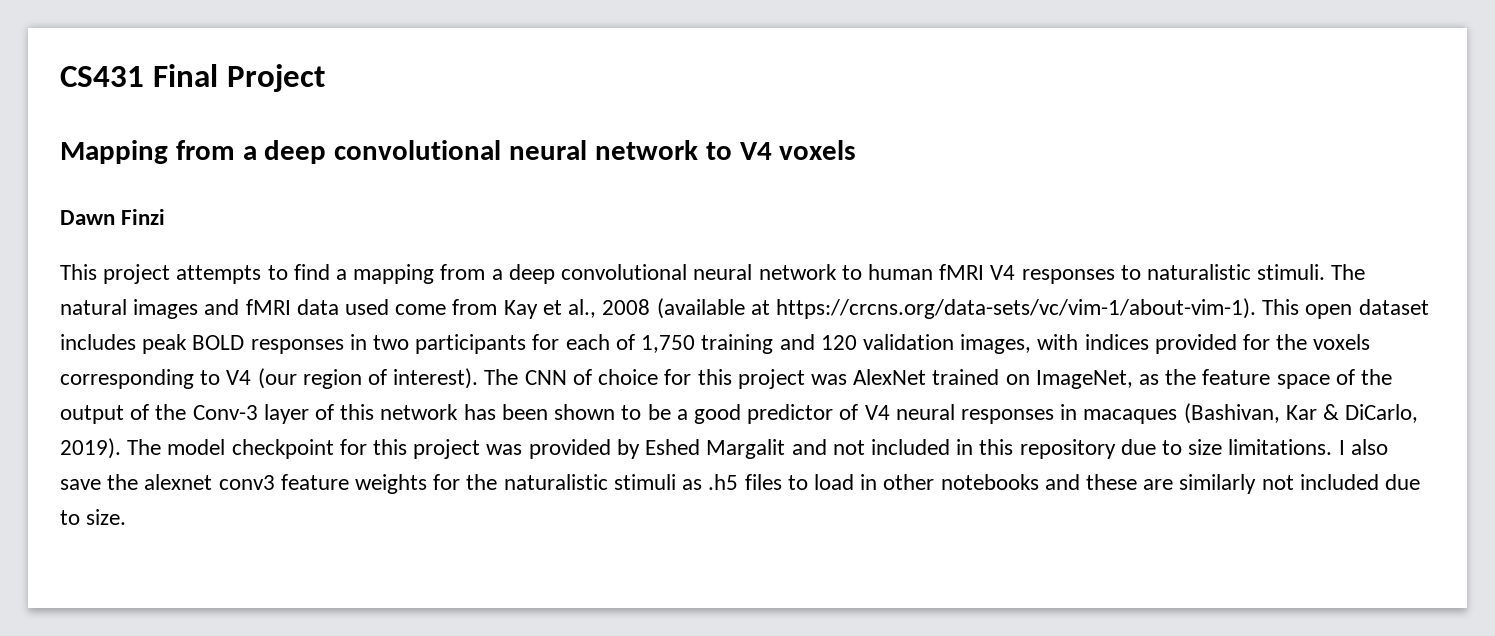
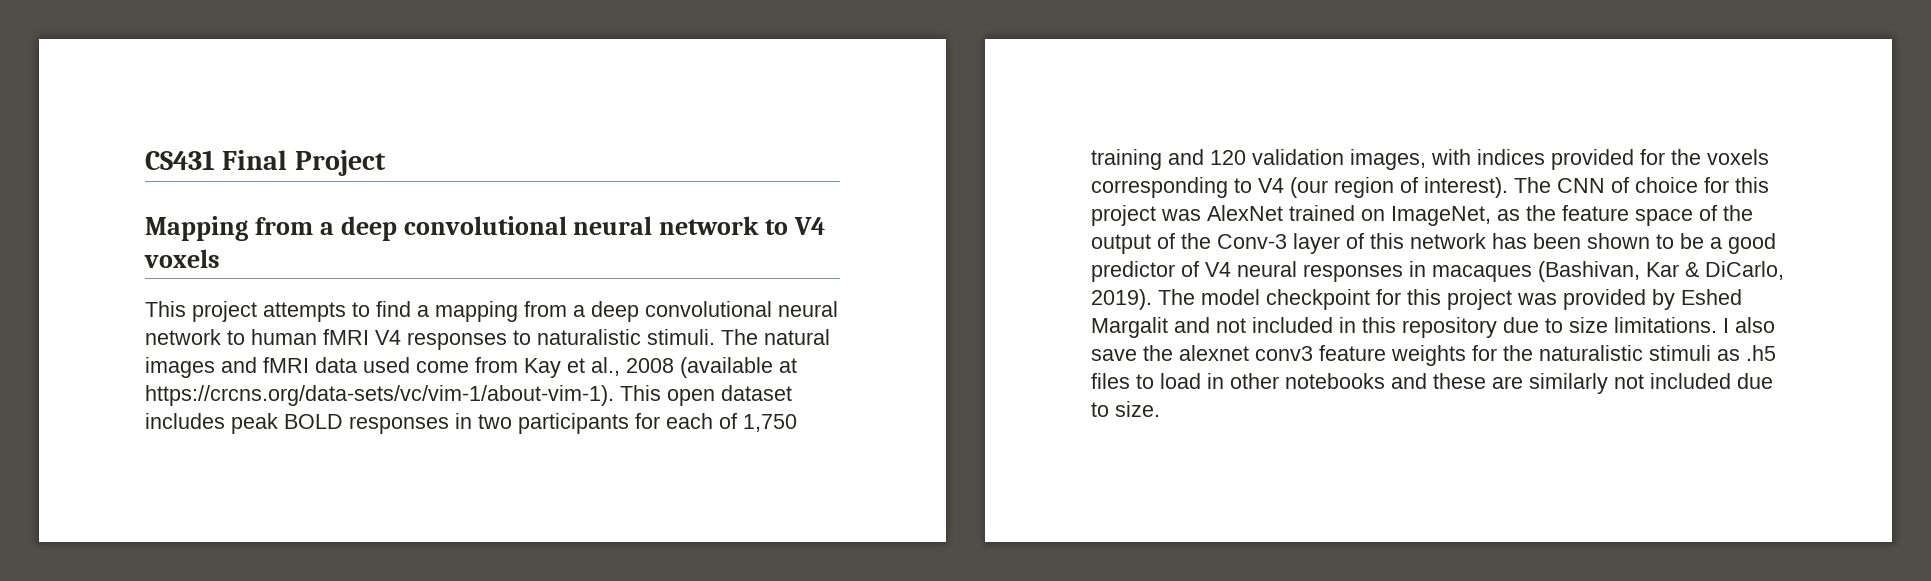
[60,209,166,225] // Dawn Finzi -> (220, 258) none

